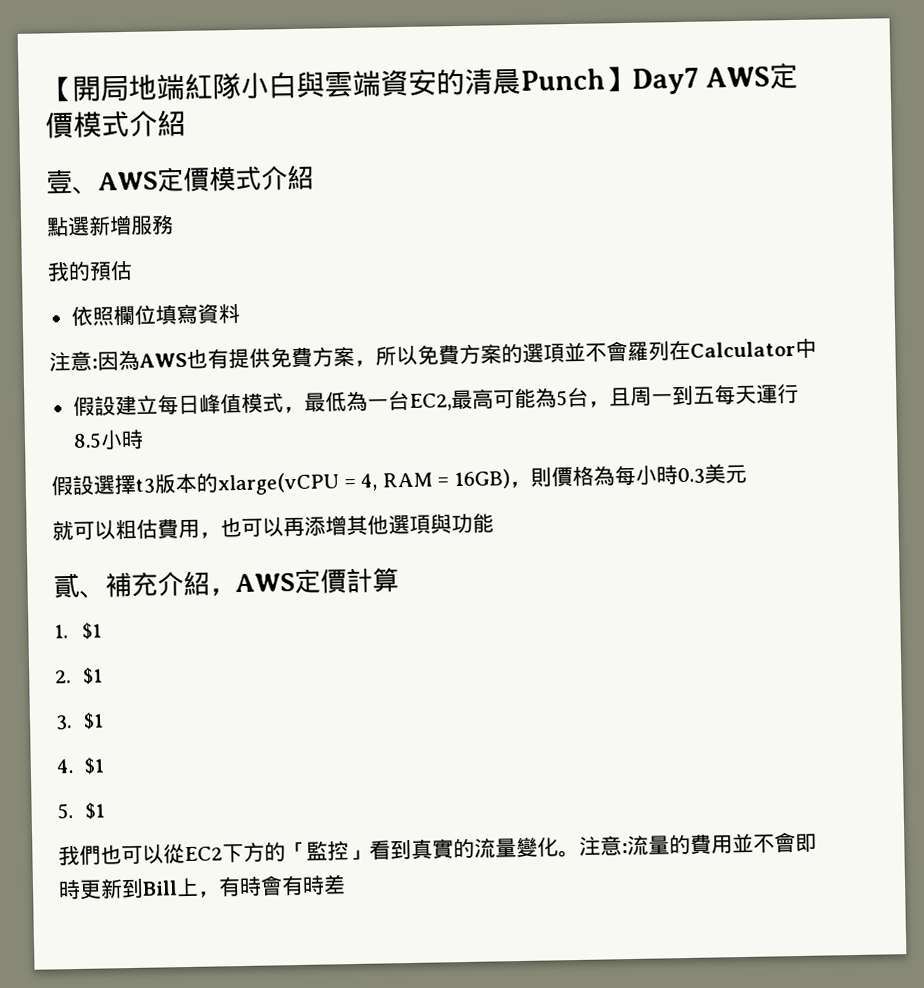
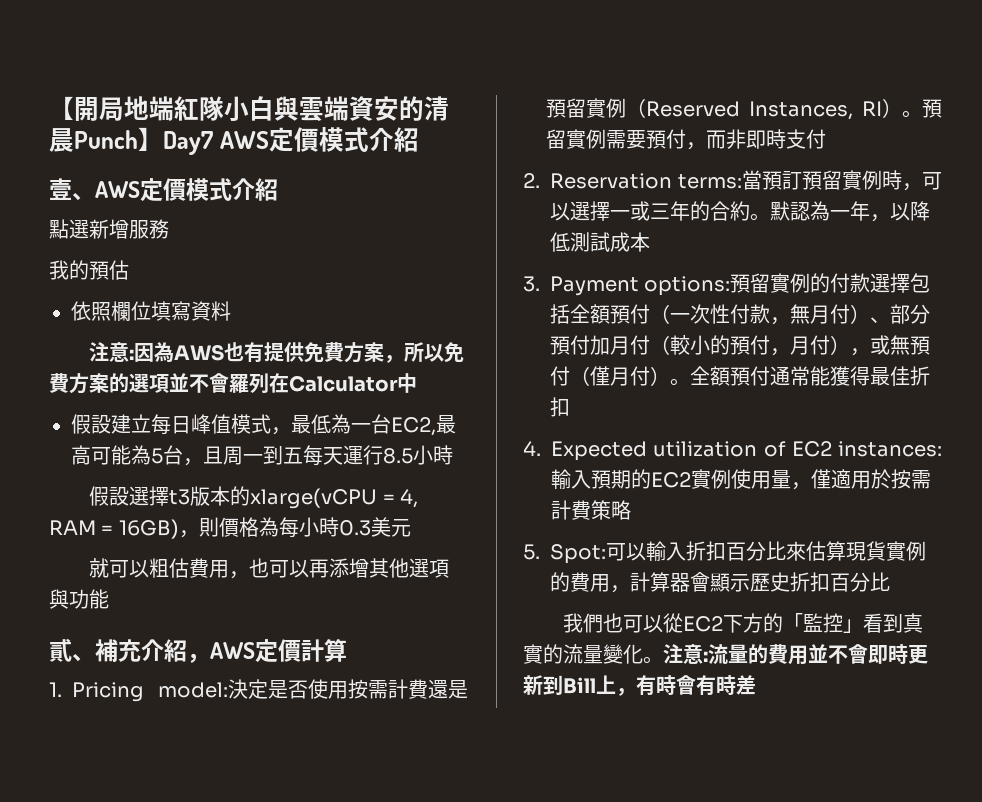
[81,622,102,640] [55,667,103,685] [55,712,104,731] [56,757,104,775] [57,802,105,820] $1 // 2. $1 // 3. $1 // 4. $1 // 5. $1 -> [72,679,468,702] [546,98,942,120] [546,129,826,150] [523,170,942,191] [550,201,930,222] [550,232,650,252] [523,273,931,296] [550,304,930,325] [550,335,930,356] [550,366,930,386] [550,397,570,417] [523,441,942,461] [551,469,931,490] [551,500,631,520] [523,541,926,564] [550,572,890,593] Pricing model:決定是否使用按需計費還是預留實例（Reserved Instances, RI）。預留實例需要預付，而非即時支付 // 2. Reservation terms:當預訂預留實例時，可以選擇一或三年的合約。默認為一年，以降低測試成本 // 3. Payment options:預留實例的付款選擇包括全額預付（一次性付款，無月付）、部分預付加月付（較小的預付，月付），或無預付（僅月付）。全額預付通常能獲得最佳折扣 // 4. Expected utilization of EC2 instances:輸入預期的EC2實例使用量，僅適用於按需計費策略 // 5. Spot:可以輸入折扣百分比來估算現貨實例的費用，計算器會顯示歷史折扣百分比

